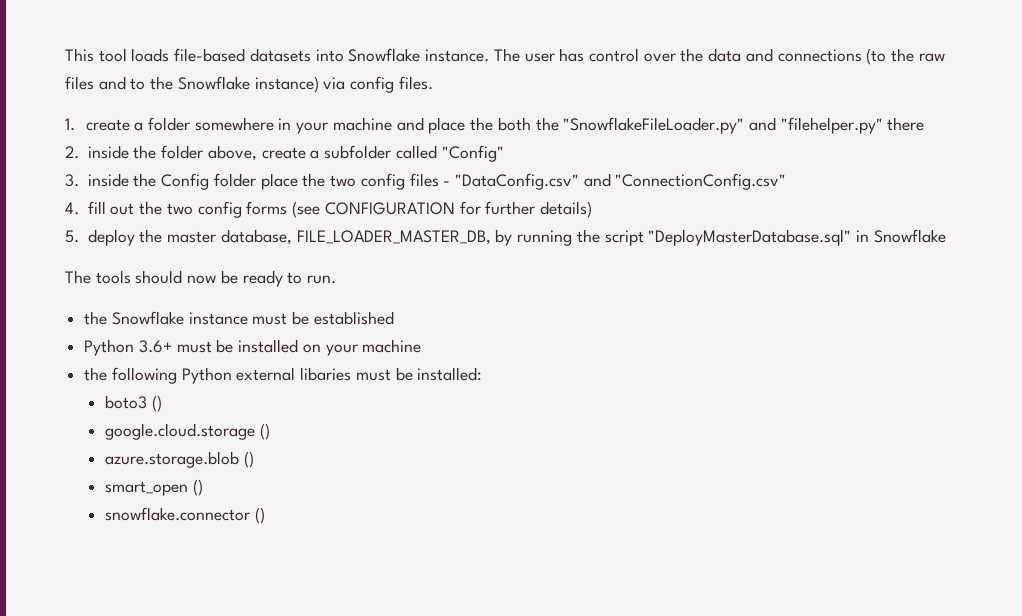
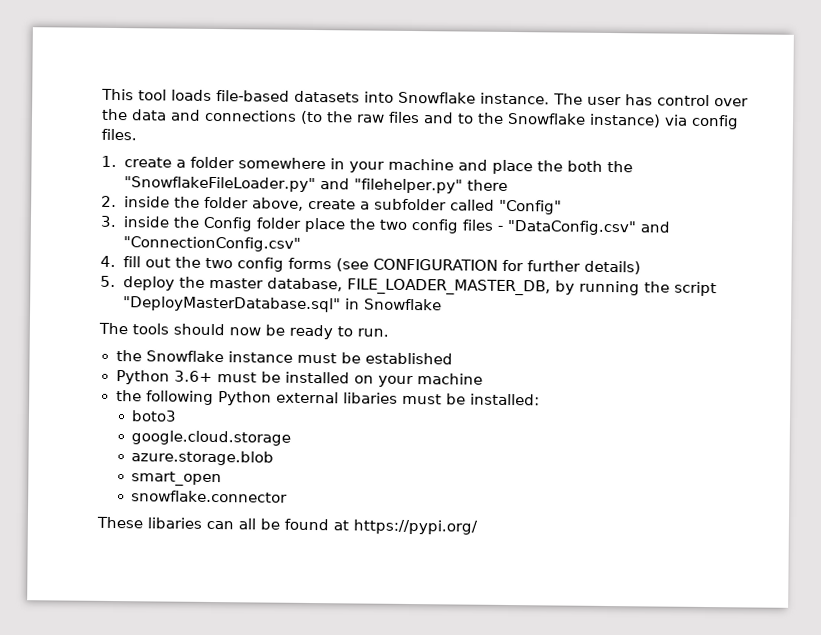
[151,395,162,412] () -> (178, 416) none
[259,423,270,440] () -> (292, 438) none
[243,451,254,468] () -> (275, 458) none
[192,479,203,496] () -> (223, 479) none
[254,507,265,524] () -> [96,516,478,535] // These libaries can all be found at https://pypi.org/

